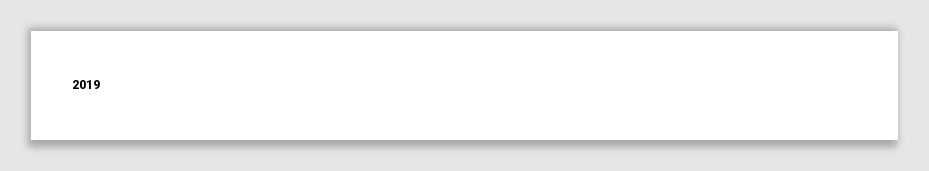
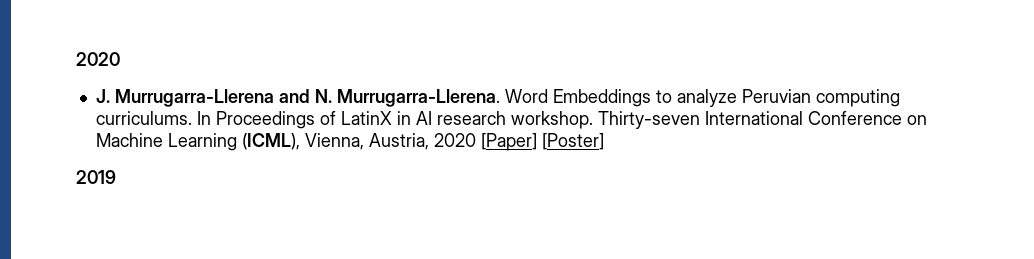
(72, 84) none -> [76,52,120,66] [95,89,900,107] [95,111,927,129] [95,133,604,151] 2020 // J. Murrugarra-Llerena and N. Murrugarra-Llerena. Word Embeddings to analyze Peruvian computing curriculums. In Proceedings of LatinX in AI research workshop. Thirty-seven International Conference on Machine Learning (ICML), Vienna, Austria, 2020 [Paper] [Poster] //

